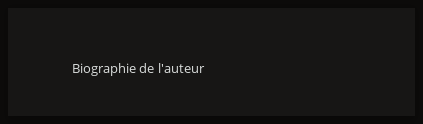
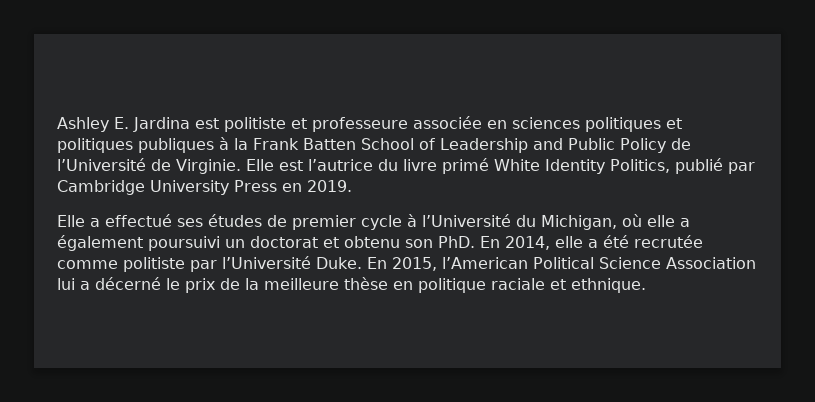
[72,63,205,76] Biographie de l'auteur -> [57,116,682,132] [57,137,691,153] [57,158,755,174] [57,180,352,195] [57,214,690,230] [57,235,703,251] [57,256,756,272] [57,277,646,293] Ashley E. Jardina est politiste et professeure associée en sciences politiques et politiques publiques à la Frank Batten School of Leadership and Public Policy de l’Université de Virginie. Elle est l’autrice du livre primé White Identity Politics, publié par Cambridge University Press en 2019. // Elle a effectué ses études de premier cycle à l’Université du Michigan, où elle a également poursuivi un doctorat et obtenu son PhD. En 2014, elle a été recrutée comme politiste par l’Université Duke. En 2015, l’American Political Science Association lui a décerné le prix de la meilleure thèse en politique raciale et ethnique.

